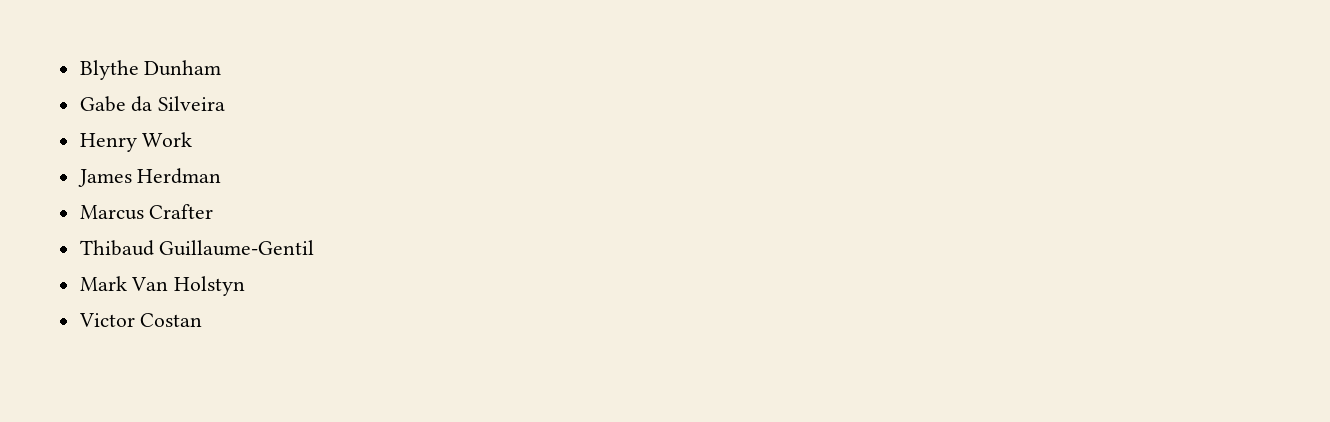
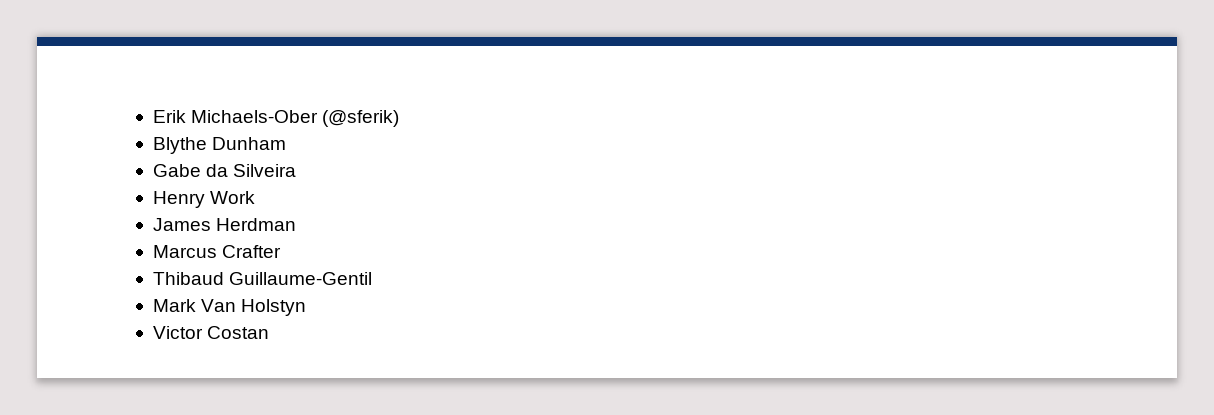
(79, 70) none -> [152,110,400,127] Erik Michaels-Ober (@sferik) //

